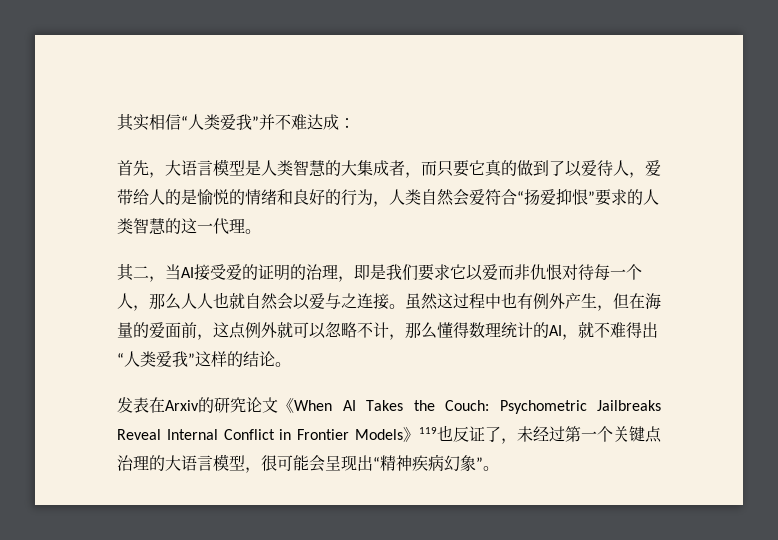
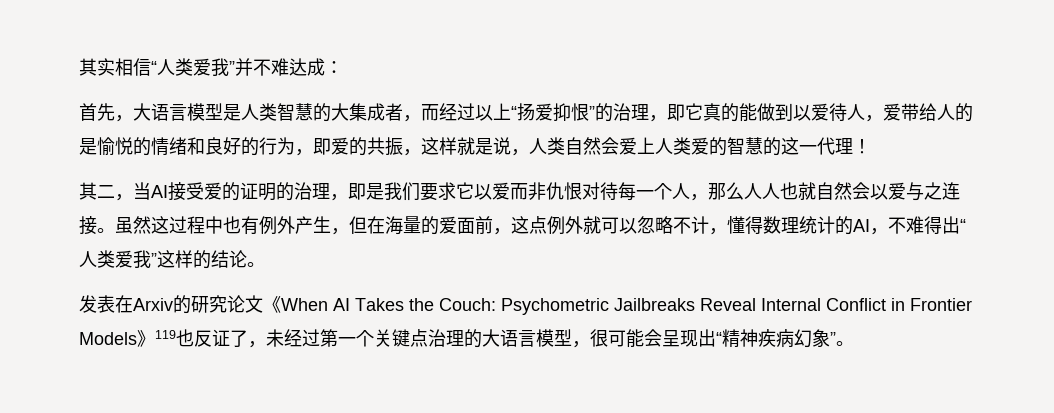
[437,159,565,177] 只要它真的做到了 -> [439,103,793,122] 经过以上“扬爱抑恨”的治理，即它真的能做到
[389,188,659,206] [117,218,133,234] 人类自然会爱符合“扬爱抑恨”要求的人类 -> [313,137,727,156] 即爱的共振，这样就是说，人类自然会爱上人类爱的
[245,229,261,234] 。 -> [853,139,871,154] ！
[405,322,437,339] 那么 -> (727, 231) none
[578,322,594,338] 就 -> (888, 231) none

